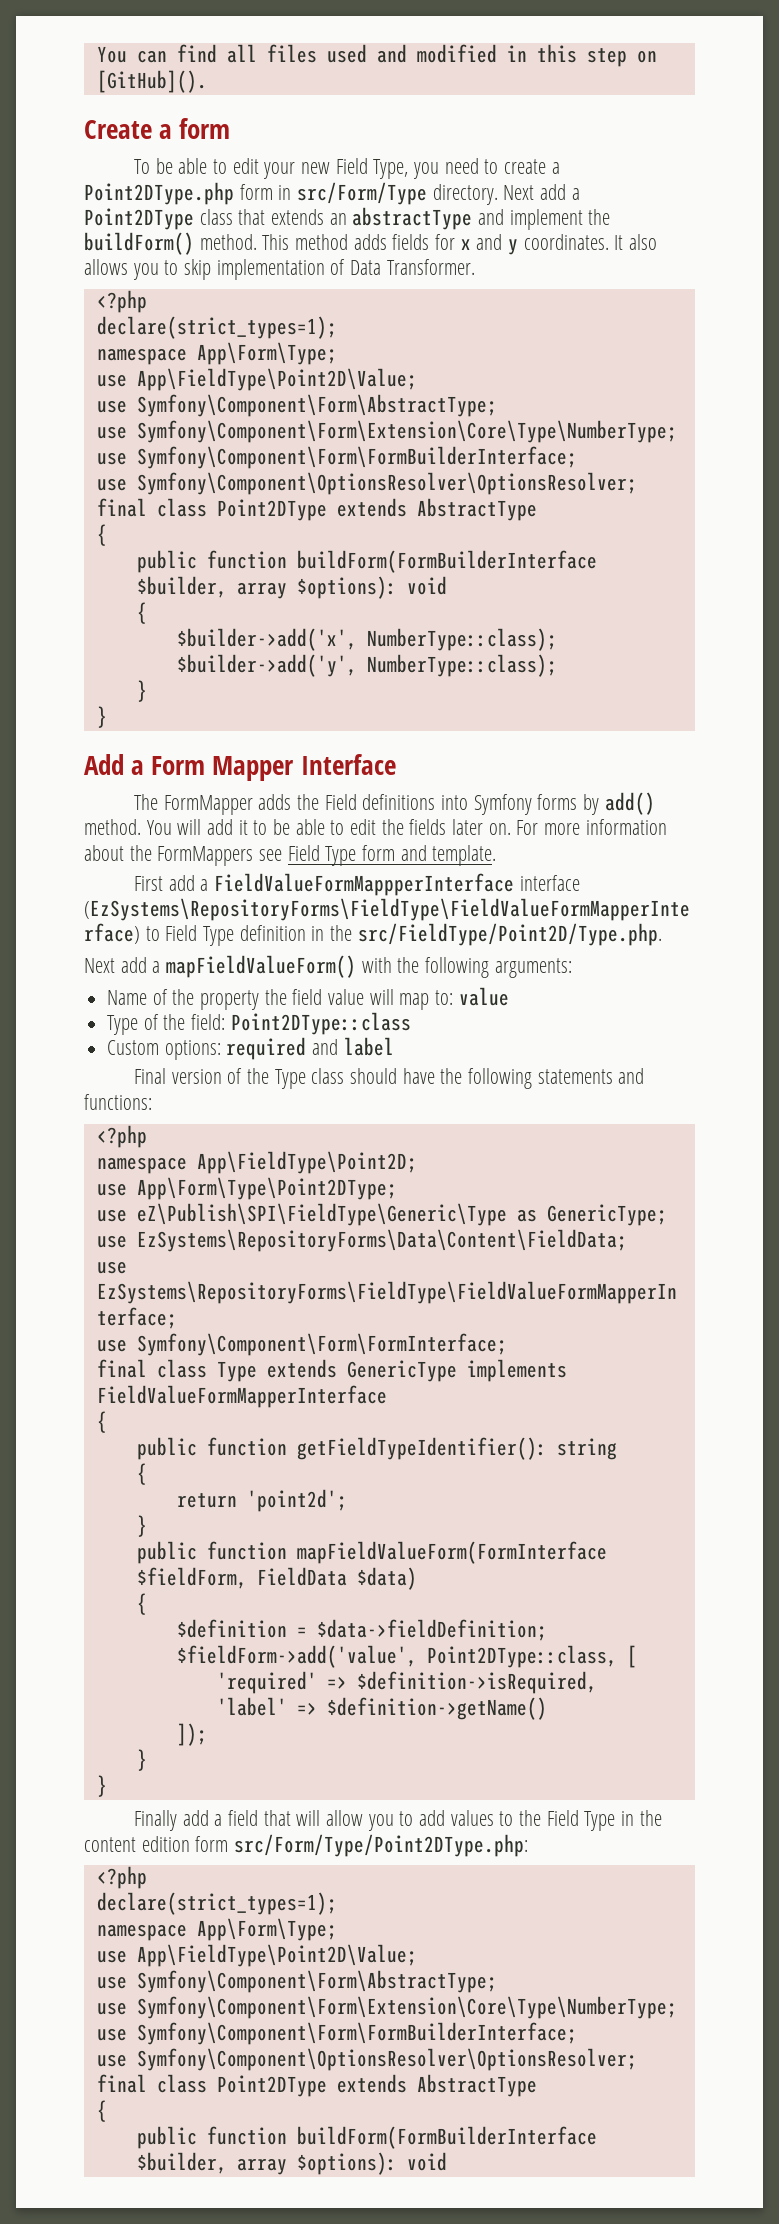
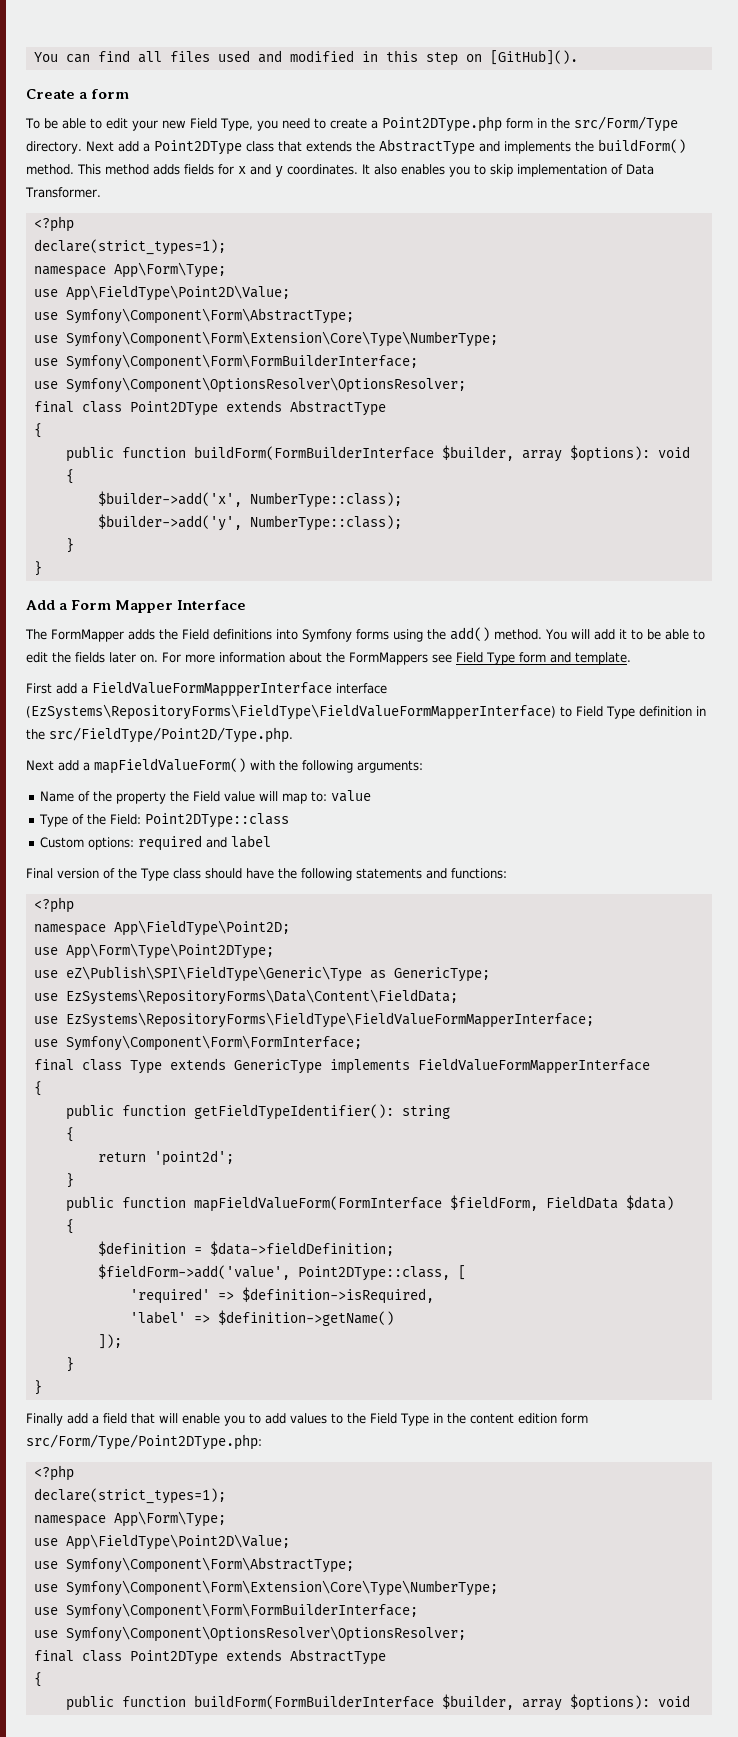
(292, 192) none -> [550,118,570,129] the
[329,207,583,230] an abstractType and implement -> [355,139,571,155] the AbstractType and implements
[84,259,128,275] allows -> [401,164,445,175] enables
[583,794,600,815] by -> [393,629,446,642] using the
[292,989,323,1005] field -> [193,791,221,802] Field
[191,1014,226,1030] field: -> [110,814,142,825] Field:
[326,1810,364,1826] allow -> [182,1413,220,1424] enable

